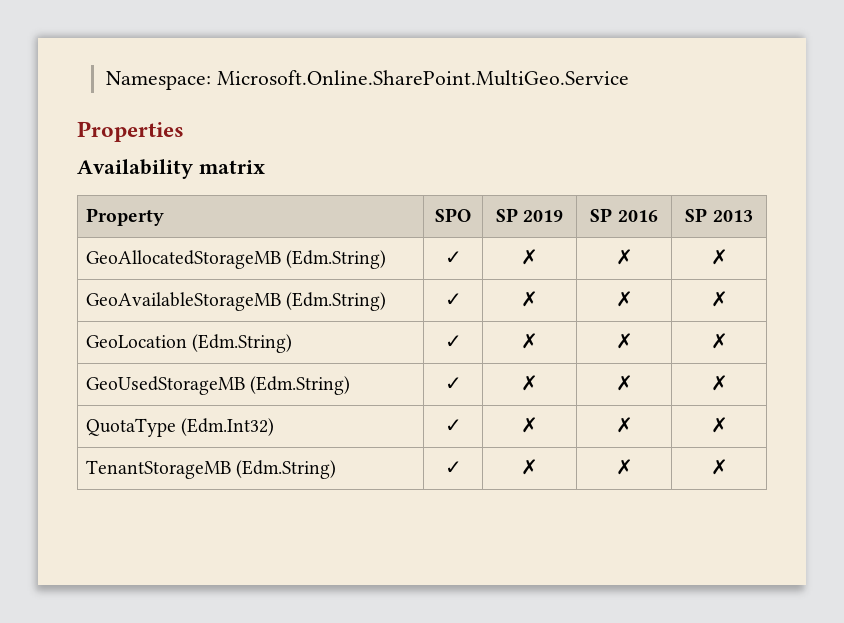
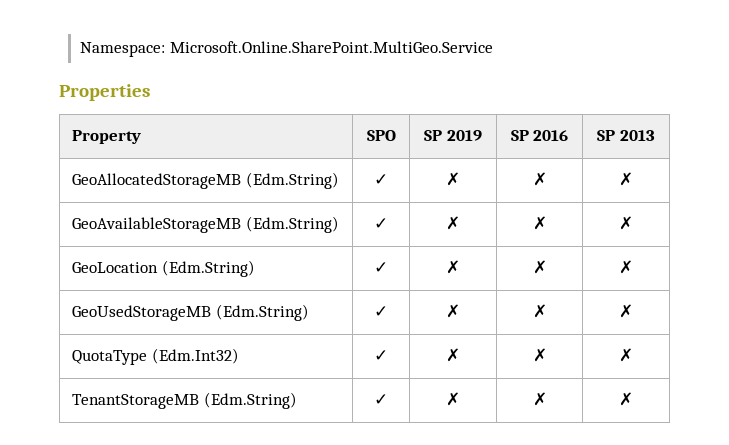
[77,159,265,179] // Availability matrix -> (150, 92) none

